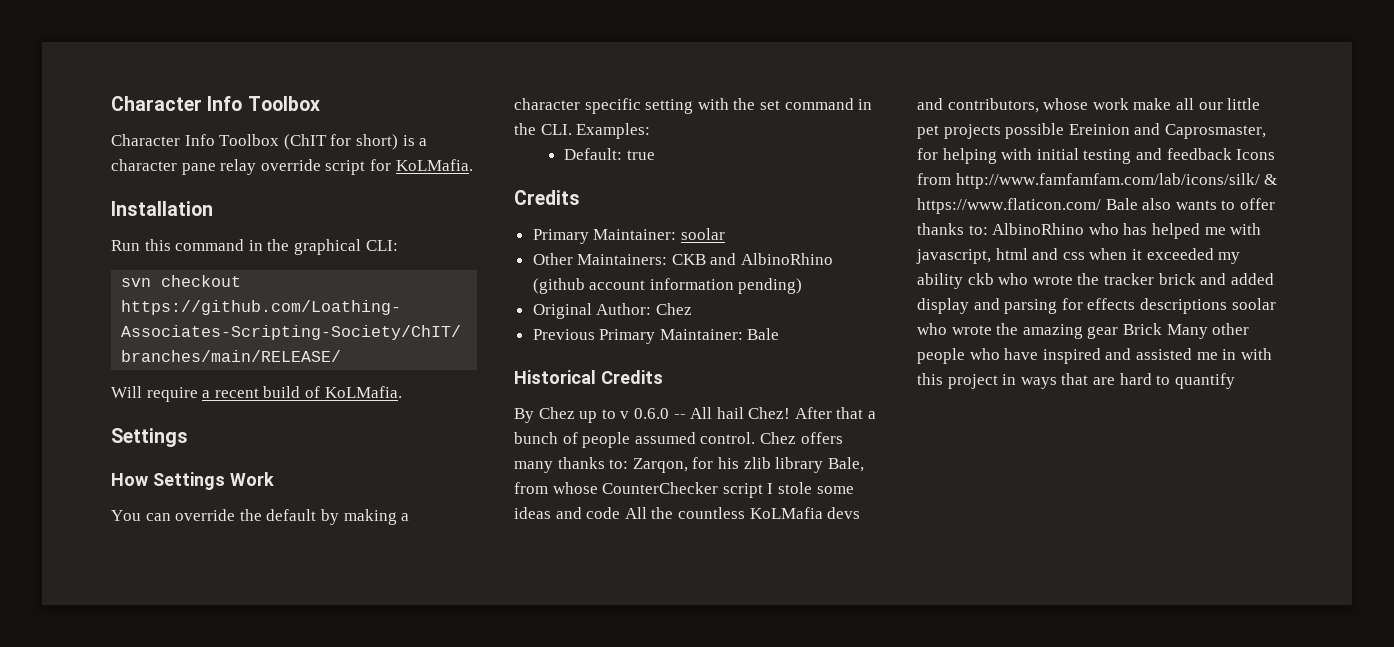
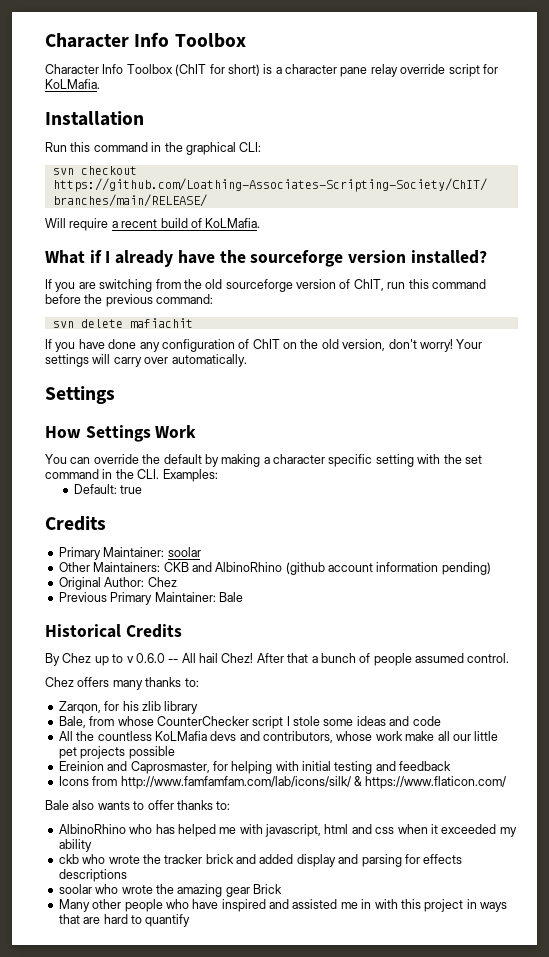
(402, 392) none -> [45,250,487,267] [45,279,486,292] [45,294,214,307] [52,318,193,328] [45,339,483,352] [45,354,247,367] // What if I already have the sourceforge version installed? // If you are switching from the old sourceforge version of ChIT, run this command before the previous command: // svn delete mafiachit // If you have done any configuration of ChIT on the old version, don't worry! Your settings will carry over automatically.
(756, 438) none -> (510, 658) //
(629, 464) none -> (199, 682) //
(824, 465) none -> (199, 707) //
(621, 513) none -> (441, 721) //
(1065, 131) none -> (175, 752) //
(1232, 154) none -> (452, 766) //
(1101, 206) none -> (507, 782) //
(988, 230) none -> (231, 805) //
(963, 281) none -> (92, 845) //
(1227, 306) none -> (127, 875) //
(1162, 329) none -> (282, 889) //

